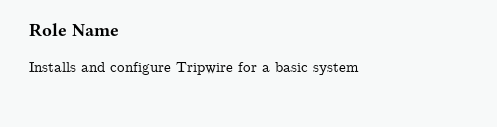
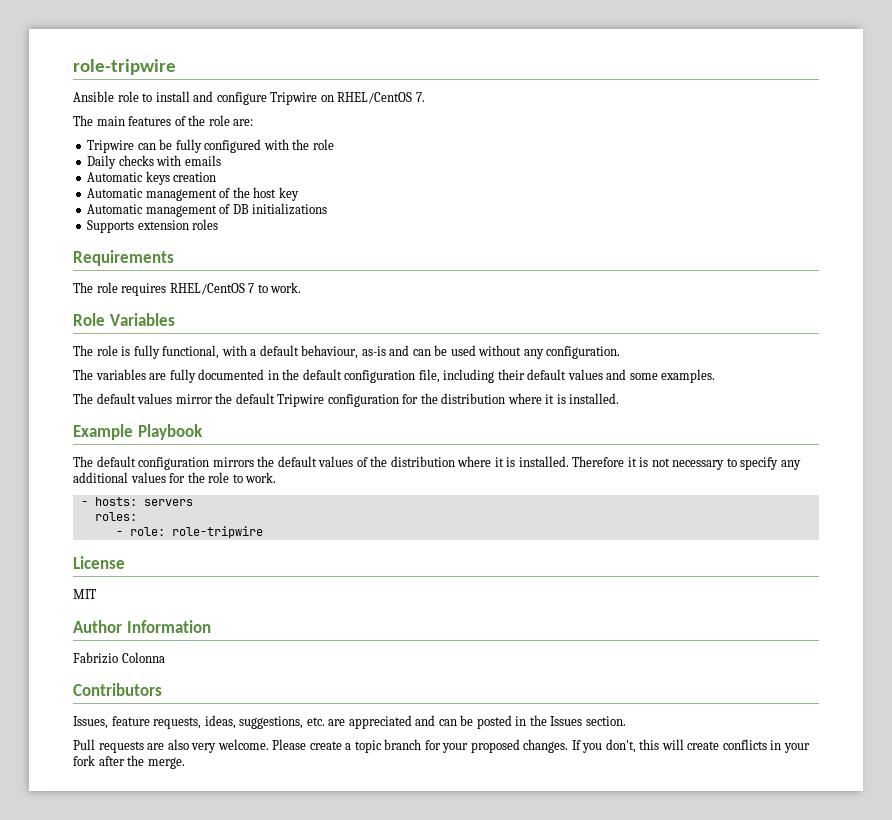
[29,23,119,37] [29,62,359,75] Role Name // Installs and configure Tripwire for a basic system -> [73,59,176,75] [73,91,425,105] [73,115,254,126] [87,139,334,153] [87,155,221,169] [87,171,217,185] [87,187,299,201] [87,203,328,217] [87,219,219,233] [73,250,174,266] [73,282,302,296] [73,313,175,326] [73,345,621,359] [73,369,716,383] [73,393,620,407] [73,424,203,440] [73,456,801,470] [73,472,277,483] [80,497,193,506] [94,512,137,521] [115,526,263,538] [73,556,125,569] [73,589,96,599] [73,620,211,633] [73,652,165,664] [73,683,162,696] [73,715,626,729] [73,739,810,753] [73,755,185,769] role-tripwire // Ansible role to install and configure Tripwire on RHEL/CentOS 7. // The main features of the role are: // Tripwire can be fully configured with the role // Daily checks with emails // Automatic keys creation // Automatic management of the host key // Automatic management of DB initializations // Supports extension roles // Requirements // The role requires RHEL/CentOS 7 to work. // Role Variables // The role is fully functional, with a default behaviour, as-is and can be used without any configuration. // The variables are fully documented in the default configuration file, including their default values and some examples. // The default values mirror the default Tripwire configuration for the distribution where it is installed. // Example Playbook // The default configuration mirrors the default values of the distribution where it is installed. Therefore it is not necessary to specify any additional values for the role to work. // - hosts: servers // roles: // - role: role-tripwire // License // MIT // Author Information // Fabrizio Colonna // Contributors // Issues, feature requests, ideas, suggestions, etc. are appreciated and can be posted in the Issues section. // Pull requests are also very welcome. Please create a topic branch for your proposed changes. If you don't, this will create conflicts in your fork after the merge.

